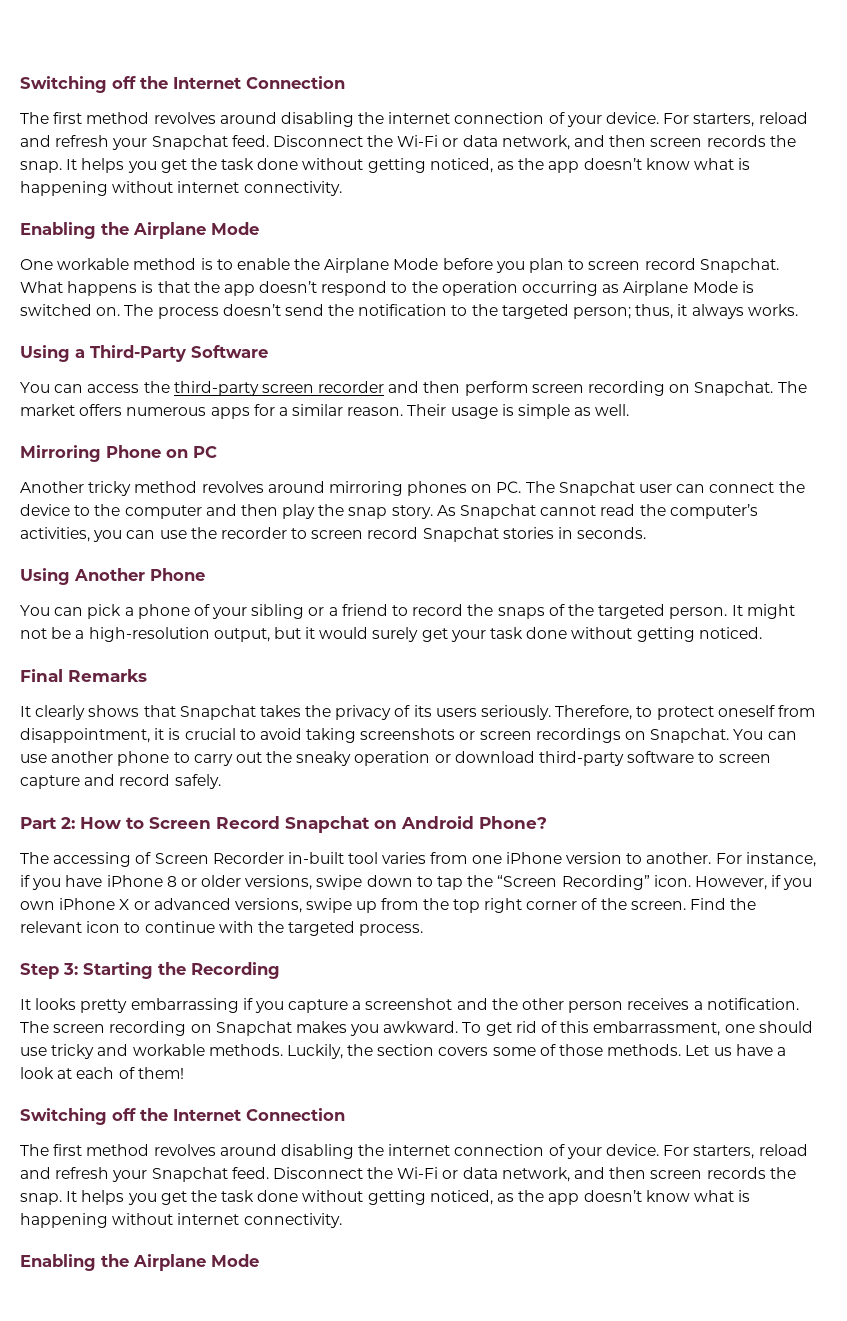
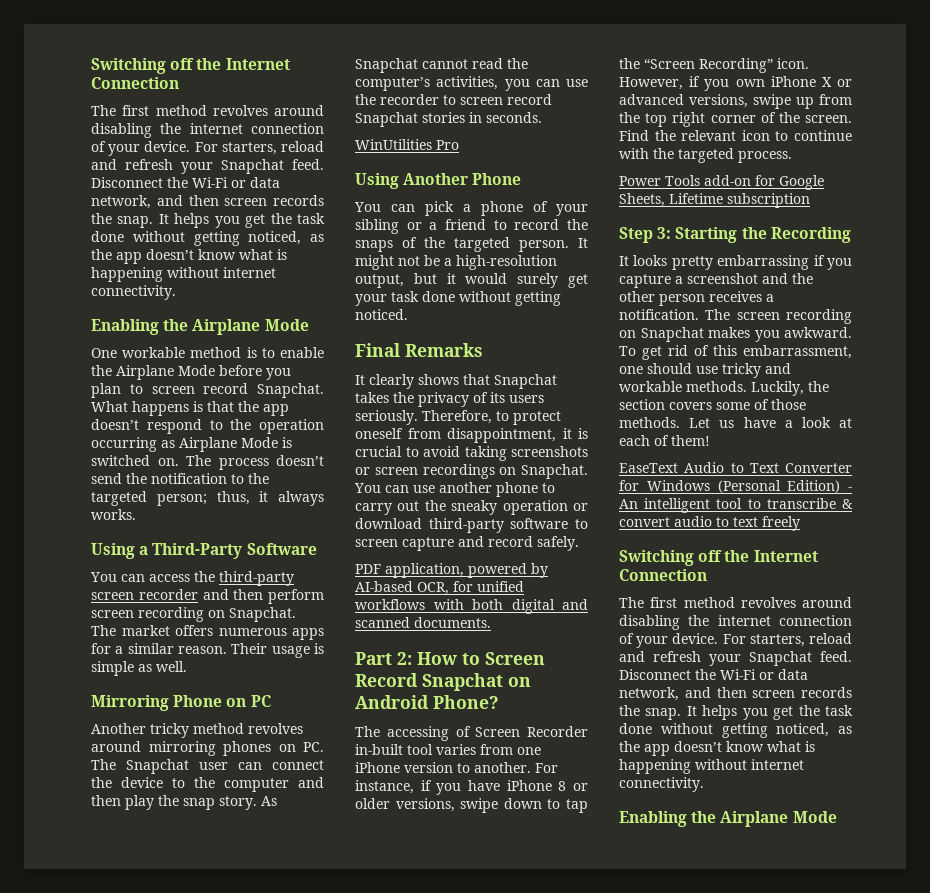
(647, 533) none -> [355,139,459,150] // WinUtilities Pro
(221, 781) none -> [355,563,548,578] [355,581,524,595] [355,599,588,614] [355,617,491,628] // PDF application, powered by AI-based OCR, for unified workflows with both digital and scanned documents.
(424, 930) none -> [619,175,824,190] [619,193,810,208] // Power Tools add-on for Google Sheets, Lifetime subscription
(184, 1073) none -> [619,462,852,473] [619,480,852,493] [619,498,853,513] [619,516,800,531] // EaseText Audio to Text Converter for Windows (Personal Edition) - An intelligent tool to transcribe & convert audio to text freely

